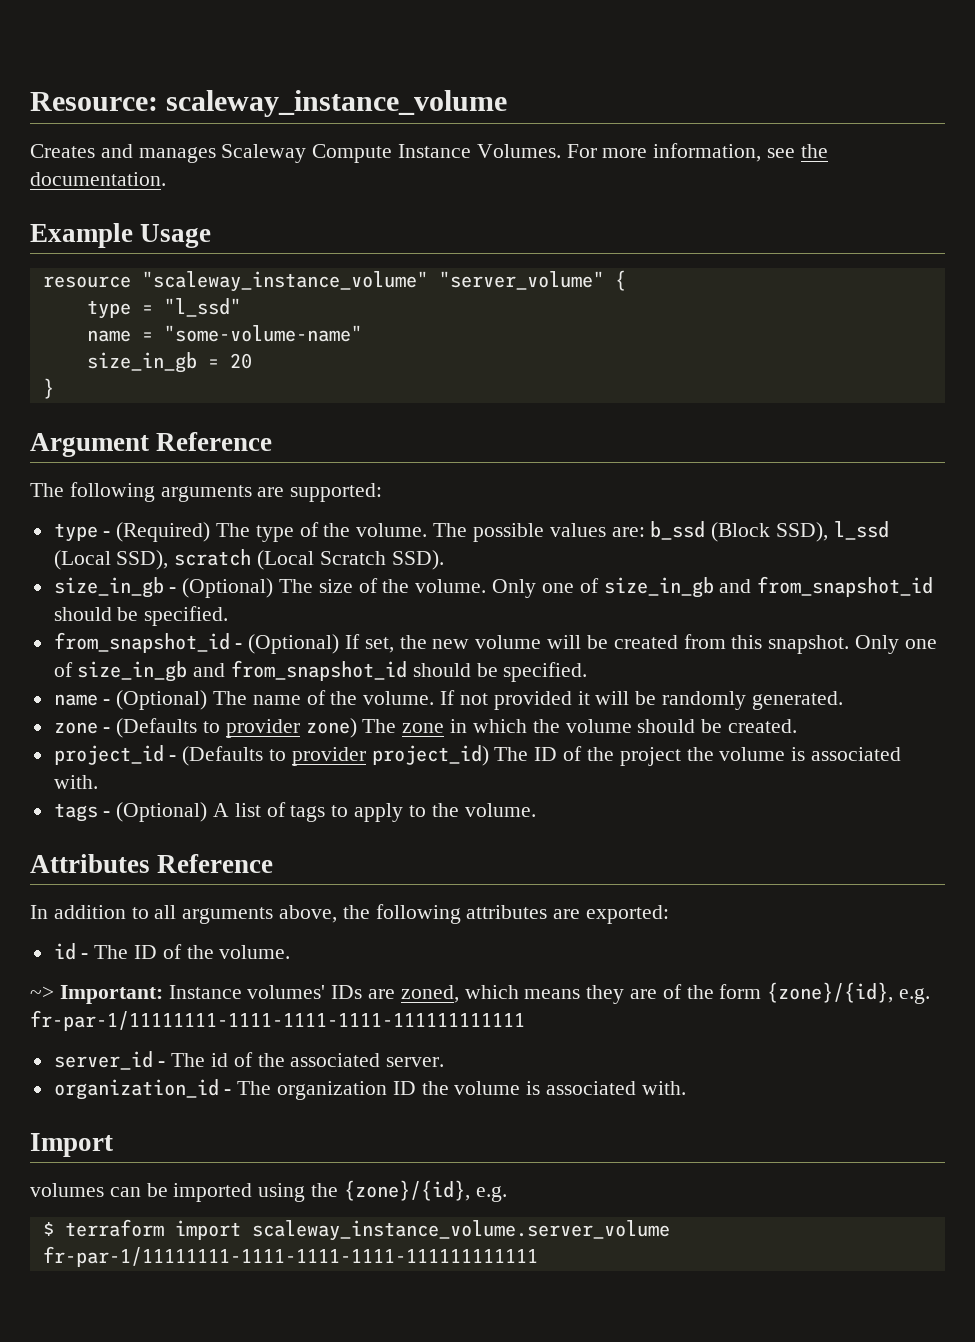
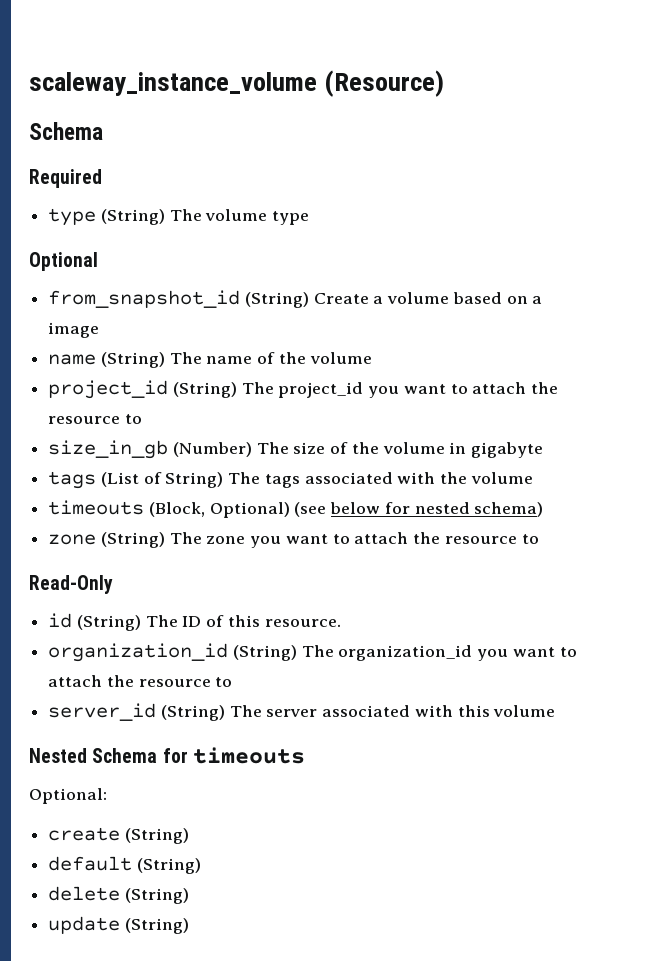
[30,92,158,111] Resource: -> (29, 84) none
[30,143,828,163] [30,172,166,186] [30,223,212,248] [42,270,626,292] [86,298,241,319] [86,325,362,342] [86,352,252,373] [42,378,54,399] [30,432,273,457] [30,482,383,502] [53,521,889,542] [53,549,444,570] [53,576,934,598] [53,606,229,626] [53,632,937,654] [53,660,588,682] [53,690,843,710] [53,718,797,738] [53,745,901,766] [53,775,98,789] [53,802,536,822] [30,854,274,873] [30,904,670,924] [53,943,291,960] [30,982,931,1004] [30,1010,525,1031] [53,1051,445,1070] [53,1079,686,1100] [30,1133,113,1157] [30,1180,507,1202] [42,1219,670,1241] [42,1246,538,1267] // Creates and manages Scaleway Compute Instance Volumes. For more information, see the documentation. // Example Usage // resource "scaleway_instance_volume" "server_volume" { // type = "l_ssd" // name = "some-volume-name" // size_in_gb = 20 // } // Argument Reference // The following arguments are supported: // type - (Required) The type of the volume. The possible values are: b_ssd (Block SSD), l_ssd (Local SSD), scratch (Local Scratch SSD). // size_in_gb - (Optional) The size of the volume. Only one of size_in_gb and from_snapshot_id should be specified. // from_snapshot_id - (Optional) If set, the new volume will be created from this snapshot. Only one of size_in_gb and from_snapshot_id should be specified. // name - (Optional) The name of the volume. If not provided it will be randomly generated. // zone - (Defaults to provider zone) The zone in which the volume should be created. // project_id - (Defaults to provider project_id) The ID of the project the volume is associated with. // tags - (Optional) A list of tags to apply to the volume. // Attributes Reference // In addition to all arguments above, the following attributes are exported: // id - The ID of the volume. // ~> Important: Instance volumes' IDs are zoned, which means they are of the form {zone}/{id}, e.g. fr-par-1/11111111-1111-1111-1111-111111111111 // server_id - The id of the associated server. // organization_id - The organization ID the volume is associated with. // Import // volumes can be imported using the {zone}/{id}, e.g. // $ terraform import scaleway_instance_volume.server_volume fr-par-1/11111111-1111-1111-1111-111111111111 -> [324,70,445,97] [29,122,103,140] [29,169,102,188] [48,208,310,226] [29,252,98,271] [48,290,543,308] [48,322,100,338] [48,352,372,368] [48,380,559,399] [48,414,142,424] [48,440,544,459] [48,471,533,489] [48,500,544,518] [48,532,539,548] [29,575,113,594] [48,613,341,631] [48,643,577,662] [48,675,233,687] [48,703,556,721] [29,747,305,764] [29,788,107,804] [48,827,189,844] [48,856,201,874] [48,886,189,904] [48,916,189,934] (Resource) // Schema // Required // type (String) The volume type // Optional // from_snapshot_id (String) Create a volume based on a image // name (String) The name of the volume // project_id (String) The project_id you want to attach the resource to // size_in_gb (Number) The size of the volume in gigabyte // tags (List of String) The tags associated with the volume // timeouts (Block, Optional) (see below for nested schema) // zone (String) The zone you want to attach the resource to // Read-Only // id (String) The ID of this resource. // organization_id (String) The organization_id you want to attach the resource to // server_id (String) The server associated with this volume // Nested Schema for timeouts // Optional: // create (String) // default (String) // delete (String) // update (String)

